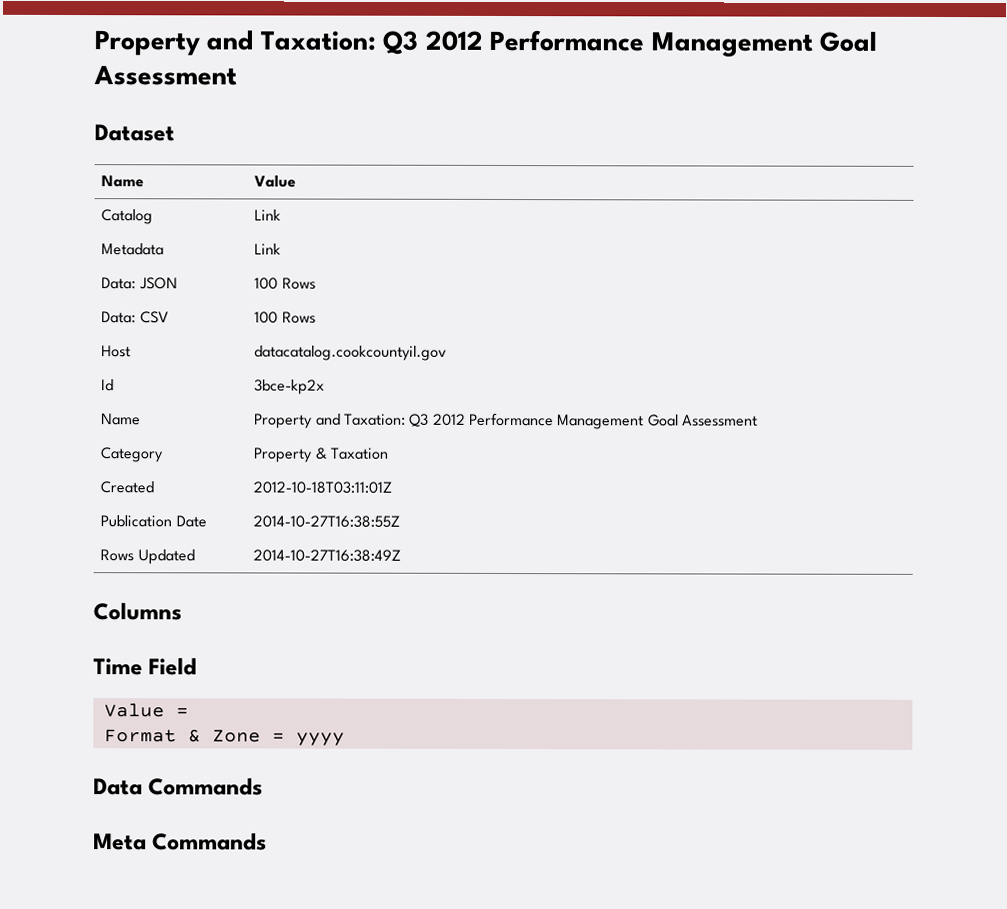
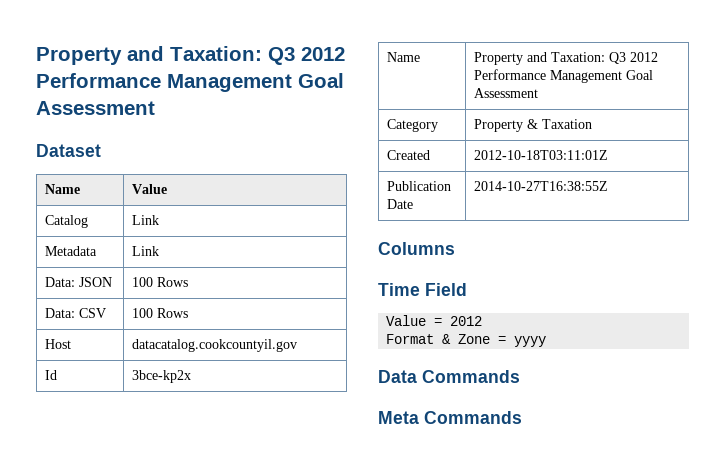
[100,549,195,565] [253,549,402,562] // Rows Updated | 2014-10-27T16:38:49Z -> (608, 186) none
(189, 712) none -> [450,316,483,326] 2012

